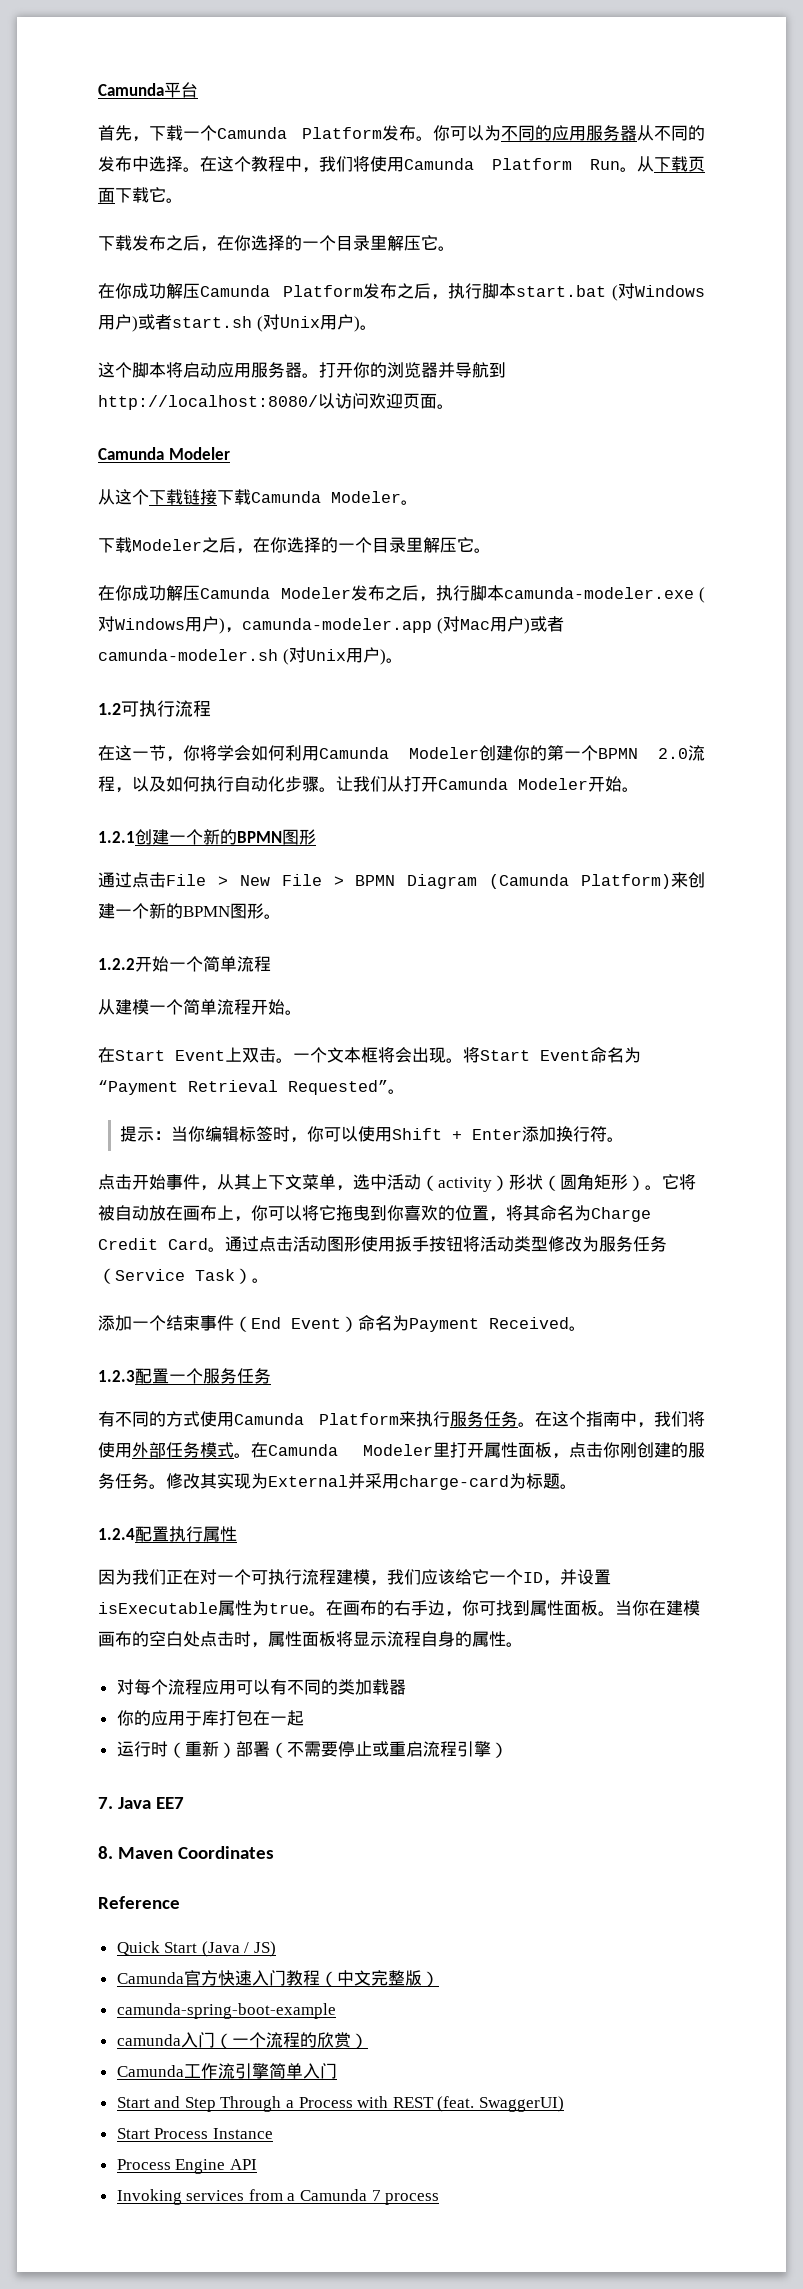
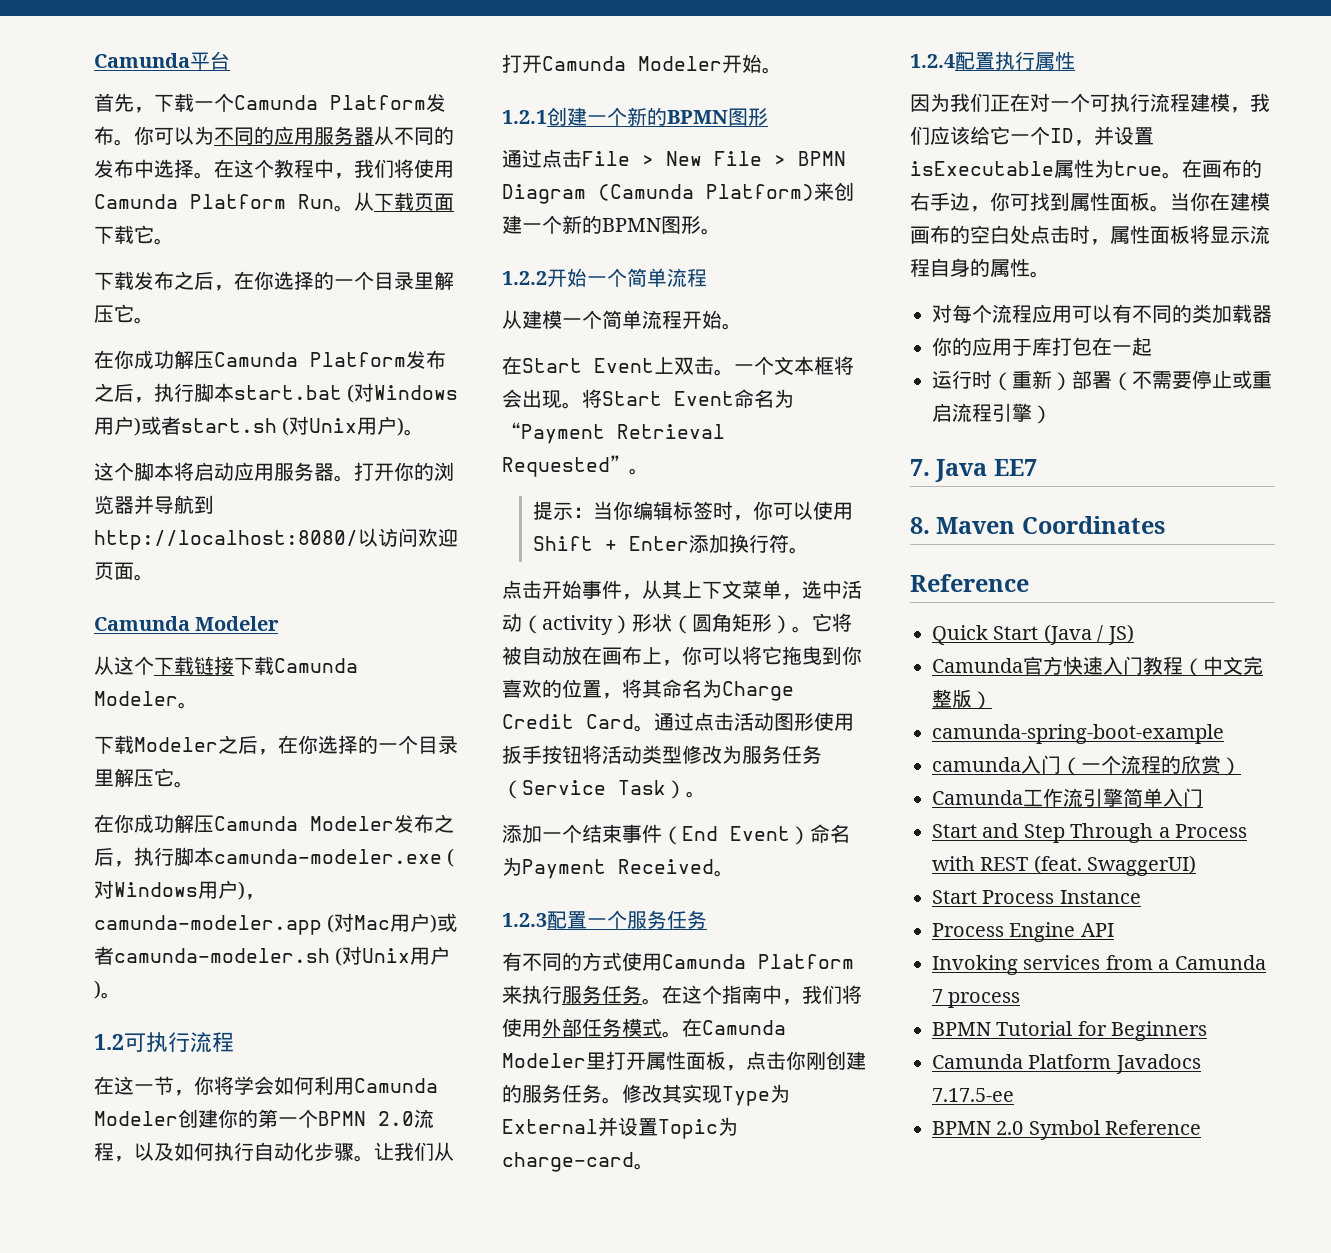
(251, 1481) none -> [722,1086,770,1106] Type
[365,1473,560,1490] 采用charge-card为标题 -> [618,1117,738,1139] [502,1152,634,1172] 设置Topic为charge-card
(440, 2199) none -> [932,1021,1208,1041] [932,1054,1201,1074] [932,1088,1014,1102] [932,1120,1202,1140] // BPMN Tutorial for Beginners // Camunda Platform Javadocs 7.17.5-ee // BPMN 2.0 Symbol Reference

